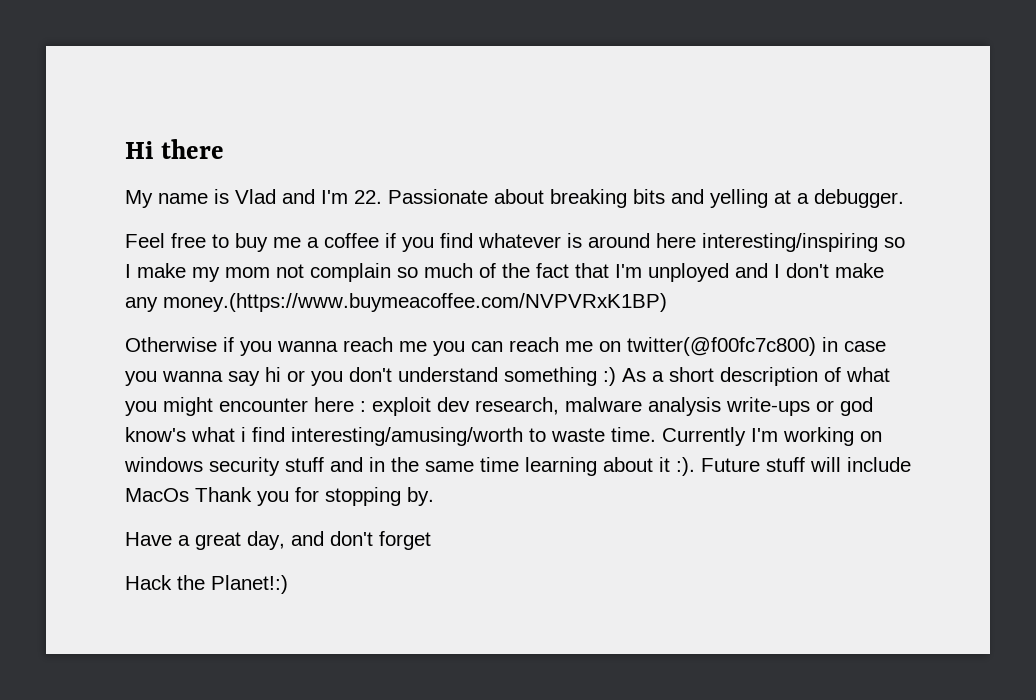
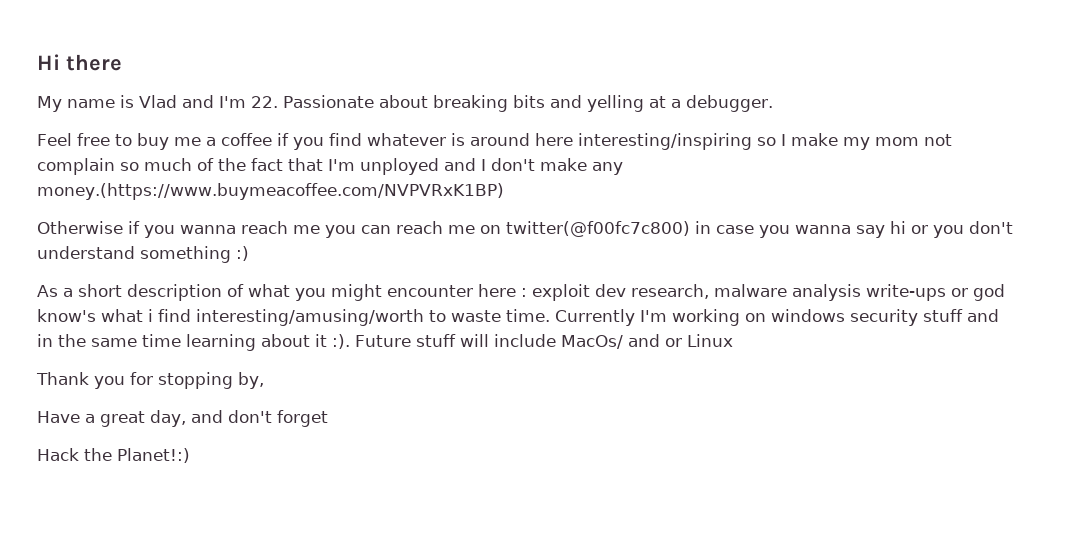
(616, 376) none -> (249, 253) //
[125,488,189,502] MacOs -> [560,334,733,349] MacOs/ and or Linux //
[407,487,434,506] by. -> [238,372,264,389] by,

